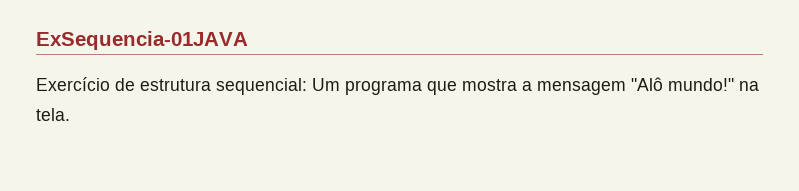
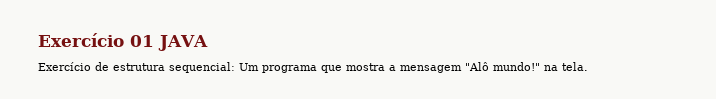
[36,31,248,50] ExSequencia-01JAVA -> [38,33,208,51] Exercício 01 JAVA

